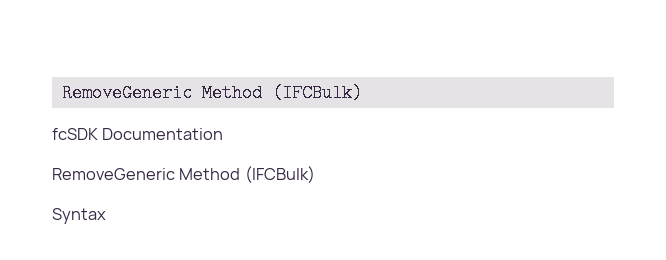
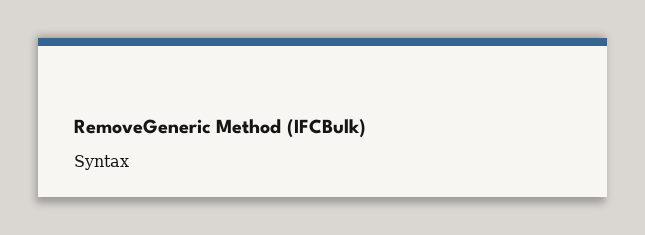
[61,84,362,102] [52,128,224,140] [52,166,315,183] RemoveGeneric Method (IFCBulk) // fcSDK Documentation // RemoveGeneric Method (IFCBulk) -> [74,119,366,138] RemoveGeneric Method (IFCBulk)

